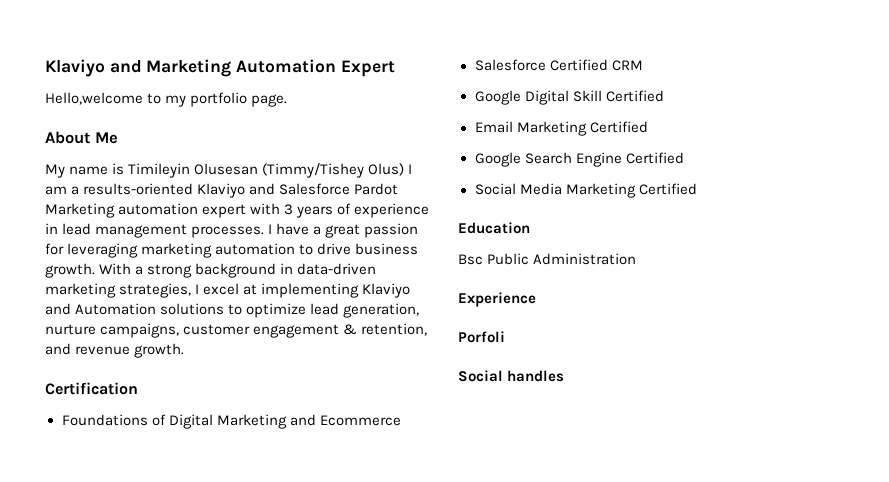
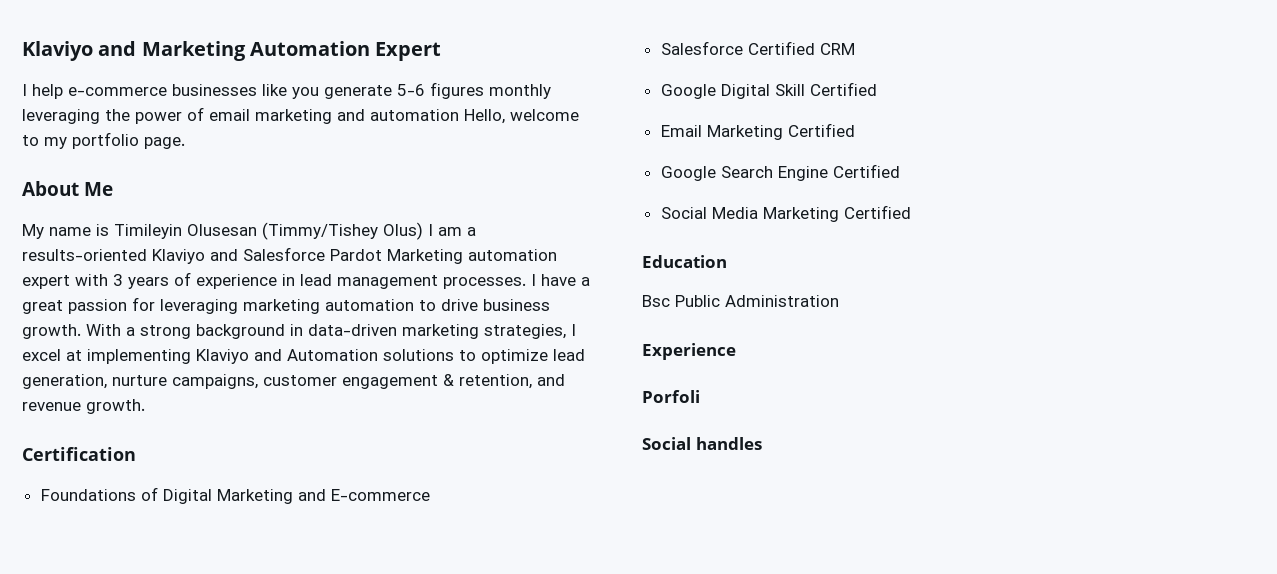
[45,92,143,105] Hello,welcome -> [22,82,551,99] [22,107,579,124] I help e-commerce businesses like you generate 5-6 figures monthly leveraging the power of email marketing and automation Hello, welcome
[319,415,401,426] Ecommerce -> [330,489,430,501] E-commerce

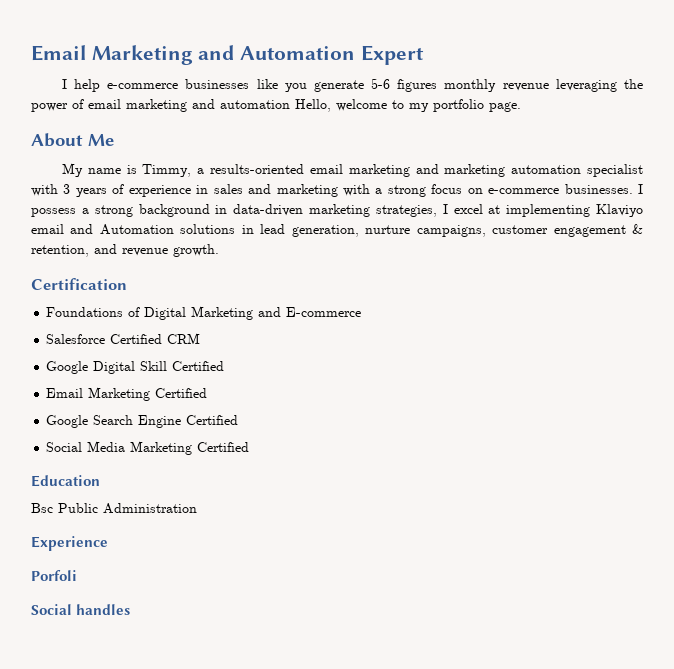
[22,41,246,61] Klaviyo and Marketing -> [31,45,235,65] Email Marketing and
(551, 91) none -> [502,83,549,91] revenue
[114,222,476,240] [22,247,557,264] [22,275,70,289] Timileyin Olusesan (Timmy/Tishey Olus) I am a results-oriented Klaviyo and Salesforce Pardot Marketing automation expert -> [142,164,643,177] Timmy, a results-oriented email marketing and marketing automation specialist
[300,274,590,289] [22,297,550,314] [22,324,121,339] lead management processes. I have a great passion for leveraging marketing automation to drive business growth. With -> [213,184,643,197] [31,208,76,217] sales and marketing with a strong focus on e-commerce businesses. I possess
(249, 356) none -> [31,224,64,234] email
[459,349,548,364] to optimize -> [241,225,254,234] in

